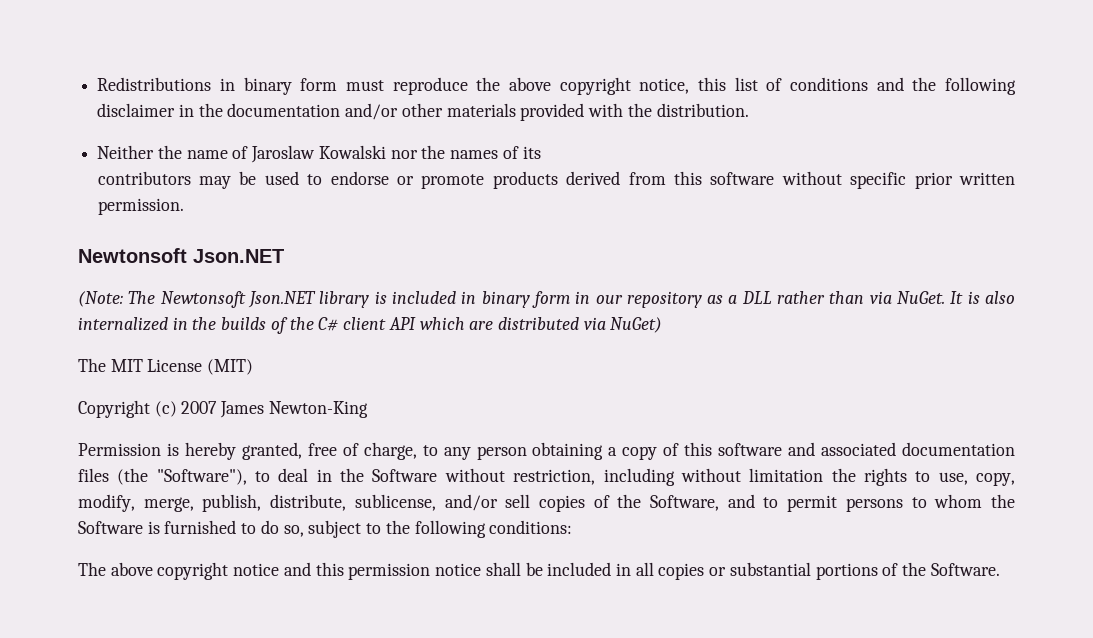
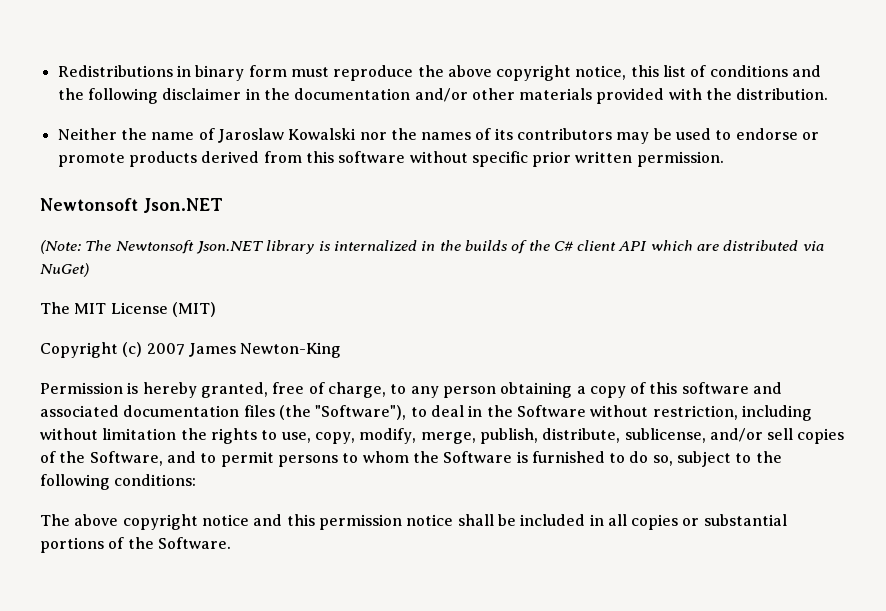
(541, 152) // -> (513, 134) none
[391,291,1016,308] included in binary form in our repository as a DLL rather than via NuGet. It is also -> (331, 246) none

